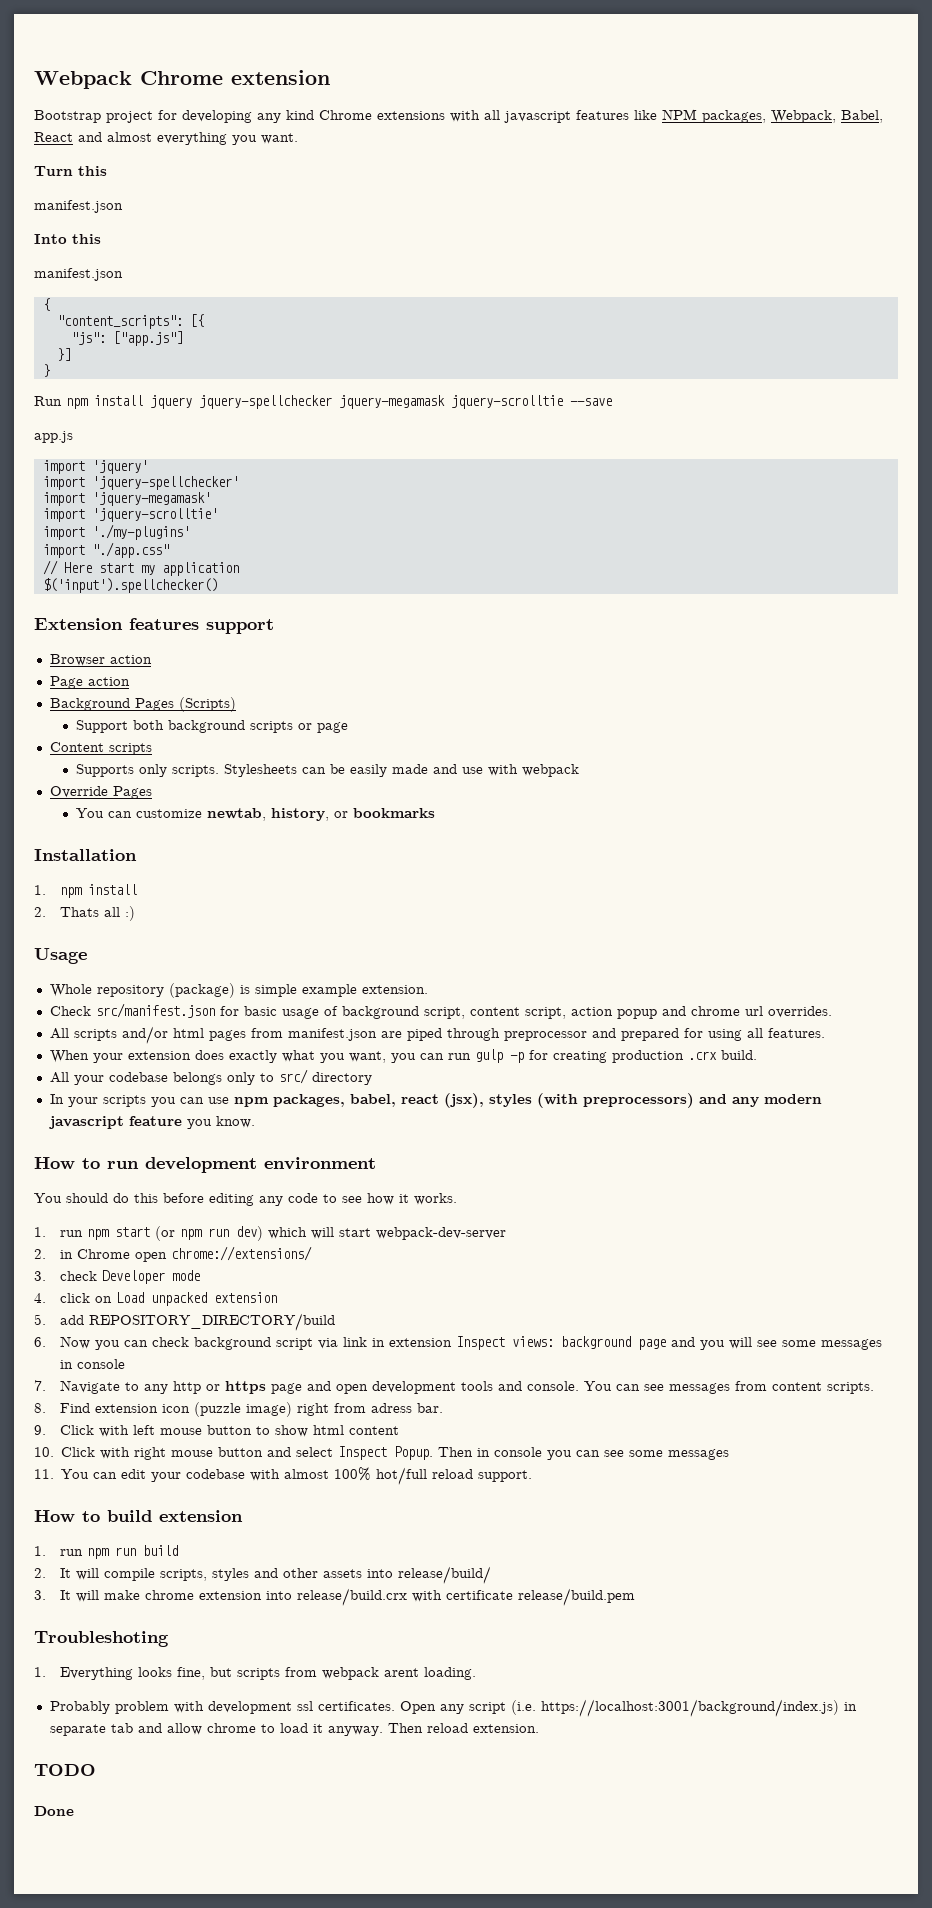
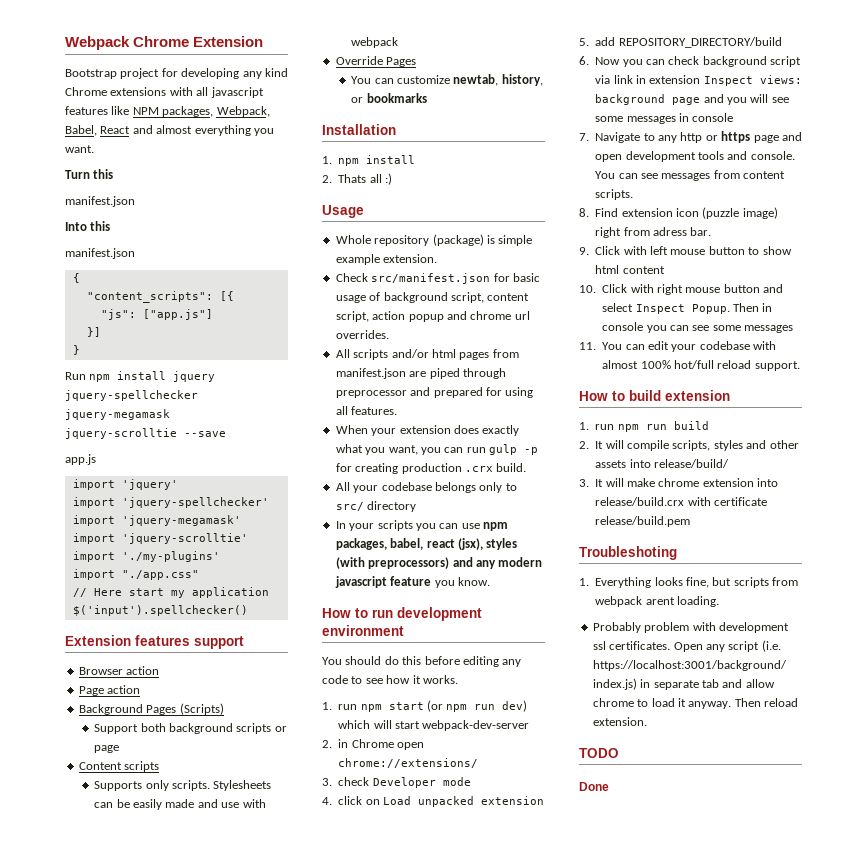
[231,70,330,85] extension -> [193,36,264,47] Extension

